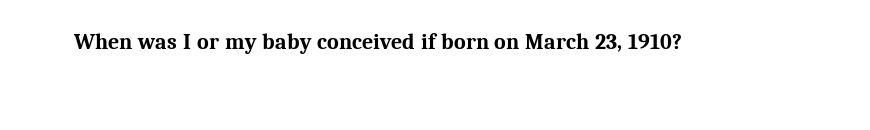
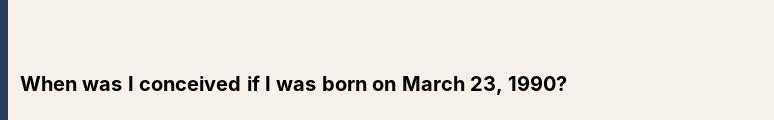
[196,33,438,54] or my baby conceived if -> [139,75,317,91] conceived if I was
[628,33,683,49] 1910? -> [508,75,568,91] 1990?

